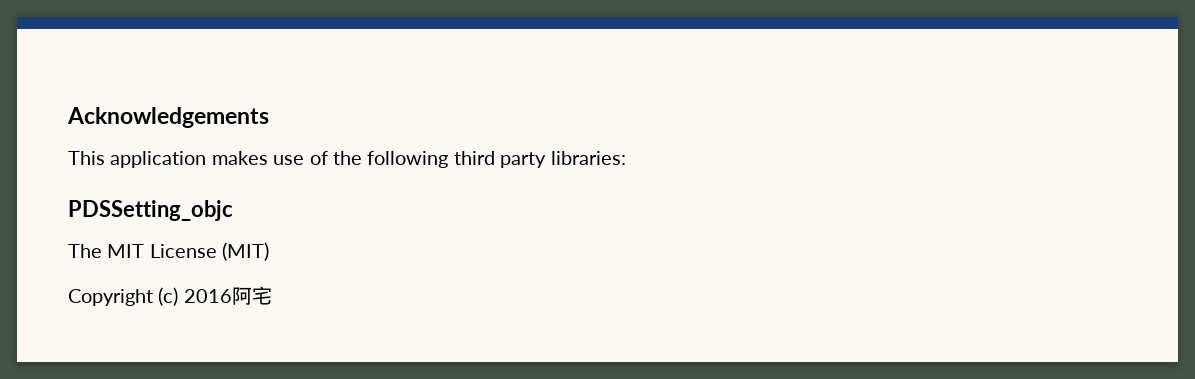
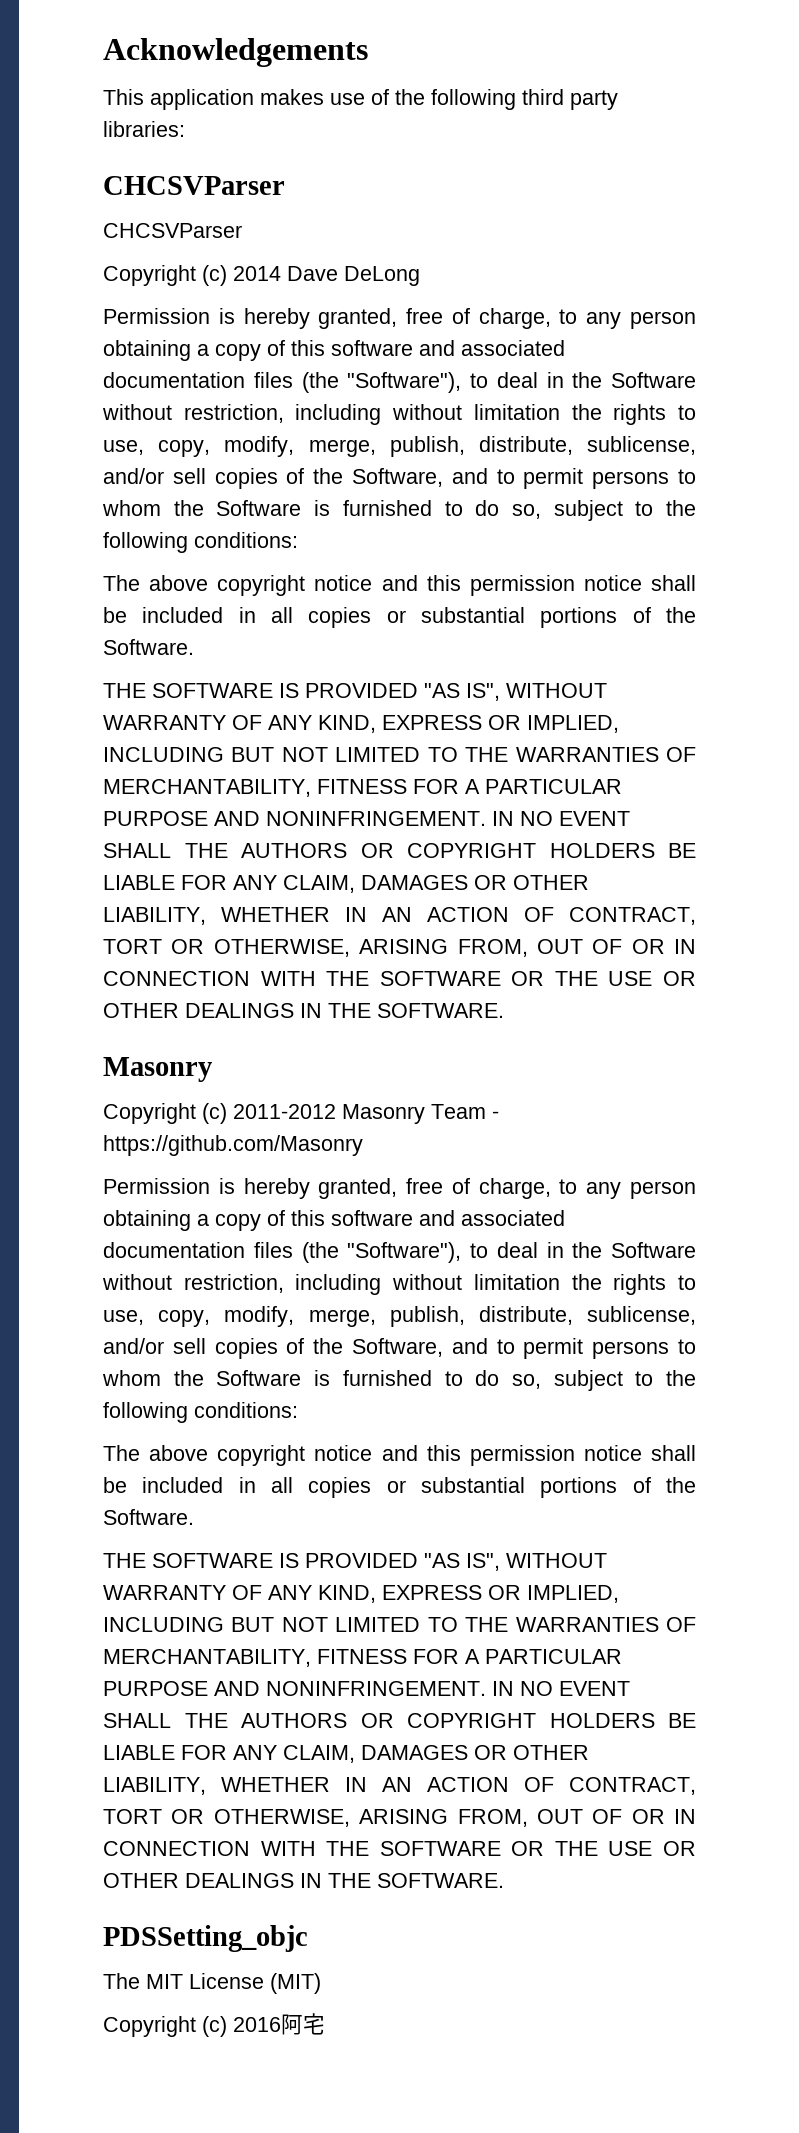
(626, 158) none -> [103,176,285,195] [103,223,242,238] [103,265,420,286] [103,308,696,329] [103,340,565,361] [103,372,696,393] [102,404,696,425] [103,436,696,457] [103,468,696,489] [102,500,696,521] [103,532,298,553] [103,575,696,596] [103,607,696,628] [103,639,194,655] [103,683,607,701] [103,715,619,733] [103,747,696,762] [103,779,622,797] [103,811,630,826] [103,843,696,858] [103,875,589,893] [103,907,696,925] [103,939,696,957] [103,971,696,986] [103,1003,504,1018] [103,1057,212,1082] [103,1103,499,1124] [103,1135,363,1156] [103,1178,696,1199] [103,1210,565,1231] [103,1242,696,1263] [102,1274,696,1295] [103,1306,696,1327] [103,1338,696,1359] [102,1370,696,1391] [103,1402,298,1423] [103,1445,696,1466] [103,1477,696,1498] [103,1509,194,1525] [103,1553,607,1571] [103,1585,619,1603] [103,1617,696,1632] [103,1649,622,1667] [103,1681,630,1696] [103,1713,696,1728] [103,1745,589,1763] [103,1777,696,1795] [103,1809,696,1827] [103,1841,696,1856] [103,1873,504,1888] // CHCSVParser // CHCSVParser // Copyright (c) 2014 Dave DeLong // Permission is hereby granted, free of charge, to any person obtaining a copy of this software and associated documentation files (the "Software"), to deal in the Software without restriction, including without limitation the rights to use, copy, modify, merge, publish, distribute, sublicense, and/or sell copies of the Software, and to permit persons to whom the Software is furnished to do so, subject to the following conditions: // The above copyright notice and this permission notice shall be included in all copies or substantial portions of the Software. // THE SOFTWARE IS PROVIDED "AS IS", WITHOUT WARRANTY OF ANY KIND, EXPRESS OR IMPLIED, INCLUDING BUT NOT LIMITED TO THE WARRANTIES OF MERCHANTABILITY, FITNESS FOR A PARTICULAR PURPOSE AND NONINFRINGEMENT. IN NO EVENT SHALL THE AUTHORS OR COPYRIGHT HOLDERS BE LIABLE FOR ANY CLAIM, DAMAGES OR OTHER LIABILITY, WHETHER IN AN ACTION OF CONTRACT, TORT OR OTHERWISE, ARISING FROM, OUT OF OR IN CONNECTION WITH THE SOFTWARE OR THE USE OR OTHER DEALINGS IN THE SOFTWARE. // Masonry // Copyright (c) 2011-2012 Masonry Team - https://github.com/Masonry // Permission is hereby granted, free of charge, to any person obtaining a copy of this software and associated documentation files (the "Software"), to deal in the Software without restriction, including without limitation the rights to use, copy, modify, merge, publish, distribute, sublicense, and/or sell copies of the Software, and to permit persons to whom the Software is furnished to do so, subject to the following conditions: // The above copyright notice and this permission notice shall be included in all copies or substantial portions of the Software. // THE SOFTWARE IS PROVIDED "AS IS", WITHOUT WARRANTY OF ANY KIND, EXPRESS OR IMPLIED, INCLUDING BUT NOT LIMITED TO THE WARRANTIES OF MERCHANTABILITY, FITNESS FOR A PARTICULAR PURPOSE AND NONINFRINGEMENT. IN NO EVENT SHALL THE AUTHORS OR COPYRIGHT HOLDERS BE LIABLE FOR ANY CLAIM, DAMAGES OR OTHER LIABILITY, WHETHER IN AN ACTION OF CONTRACT, TORT OR OTHERWISE, ARISING FROM, OUT OF OR IN CONNECTION WITH THE SOFTWARE OR THE USE OR OTHER DEALINGS IN THE SOFTWARE.

